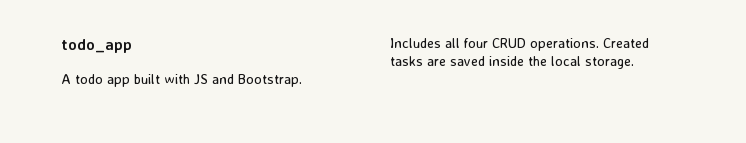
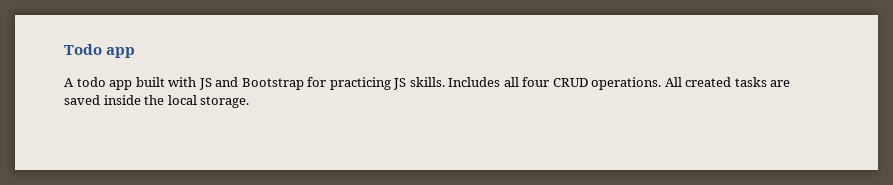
[61,39,132,53] todo_app -> [64,44,136,58] Todo app
[238,74,302,87] Bootstrap. -> [241,77,445,90] Bootstrap for practicing JS skills.
[603,38,649,48] Created -> [664,77,732,87] All created

